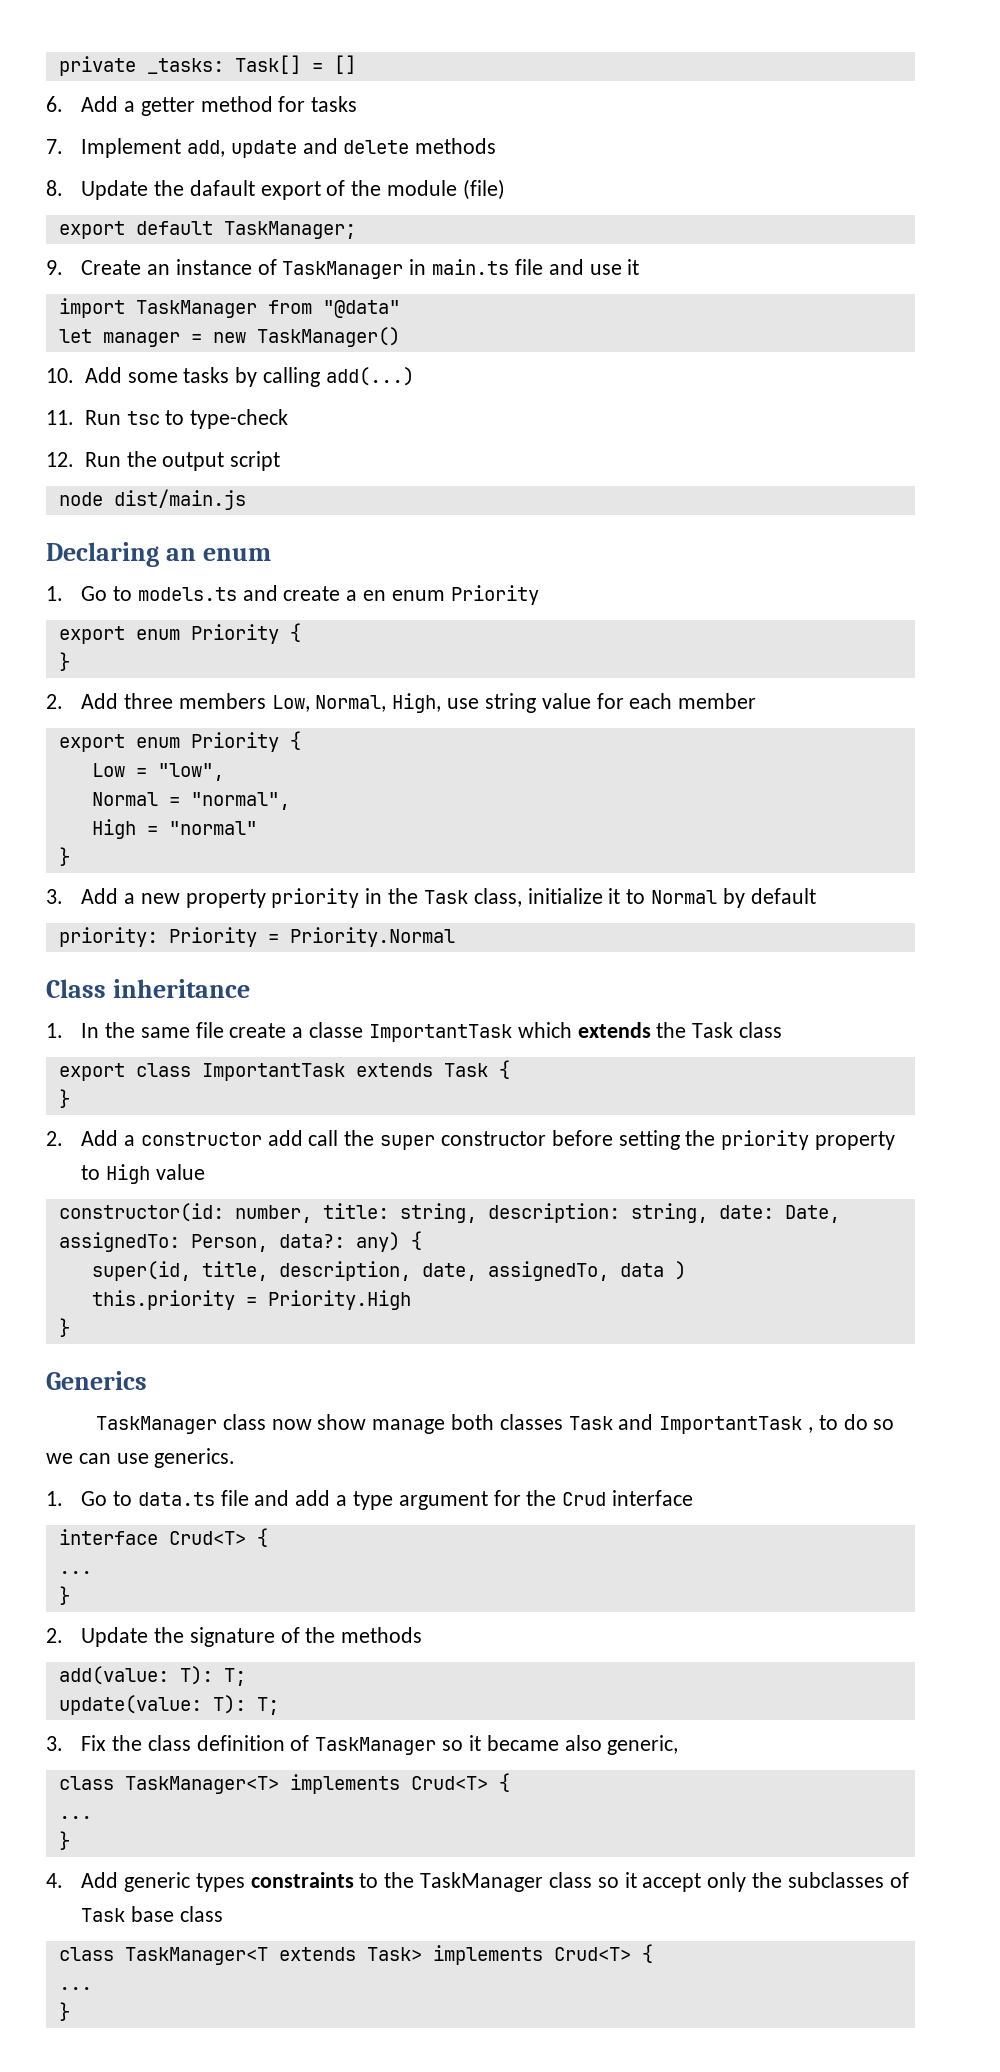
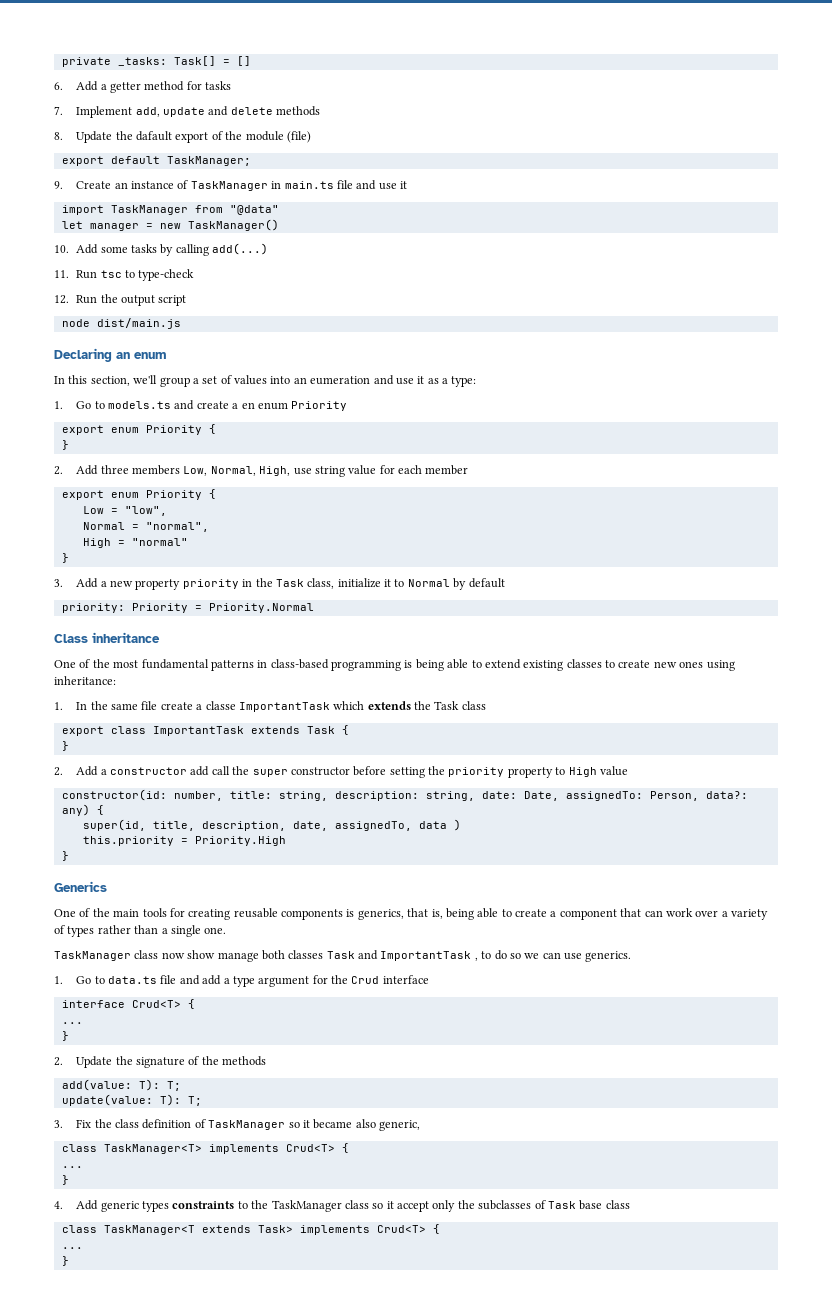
(272, 554) none -> [54,375,477,387] // In this section, we'll group a set of values into an eumeration and use it as a type:
(251, 988) none -> [54,659,735,671] [54,676,116,685] // One of the most fundamental patterns in class-based programming is being able to extend existing classes to create new ones using inheritance:
(147, 1380) none -> [54,908,768,920] [54,925,227,937] // One of the main tools for creating reusable components is generics, that is, being able to create a component that can work over a variety of types rather than a single one.

